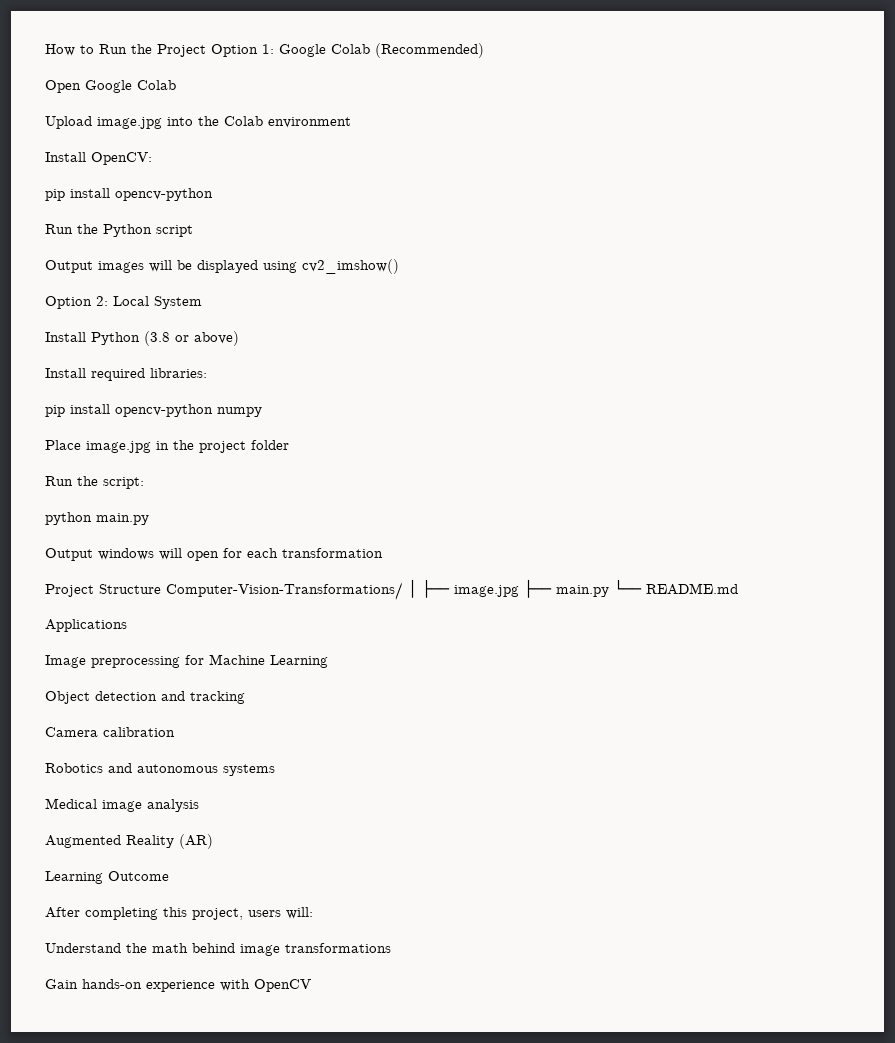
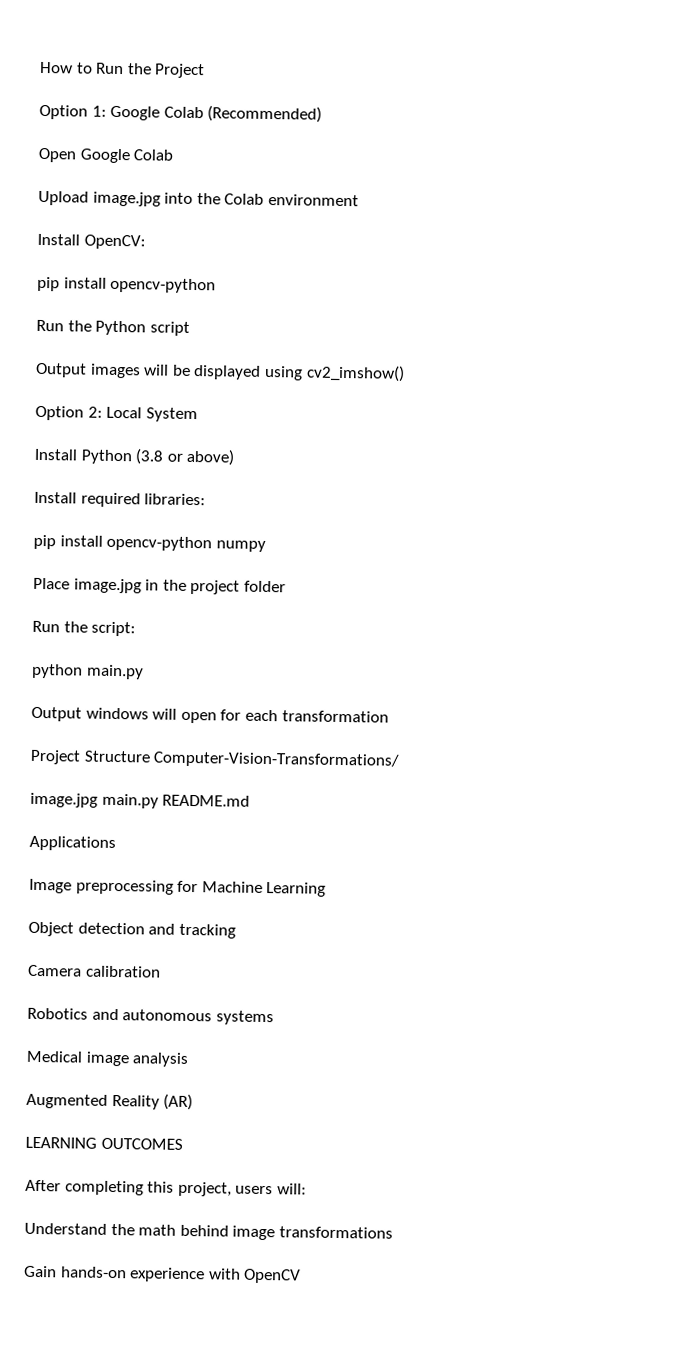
(206, 50) none -> (206, 71) //
[408,579,642,598] │ ├── image.jpg ├── main.py └── -> [30,792,159,809] // image.jpg main.py
[45,871,169,884] Learning Outcome -> [25,1136,183,1150] LEARNING OUTCOMES

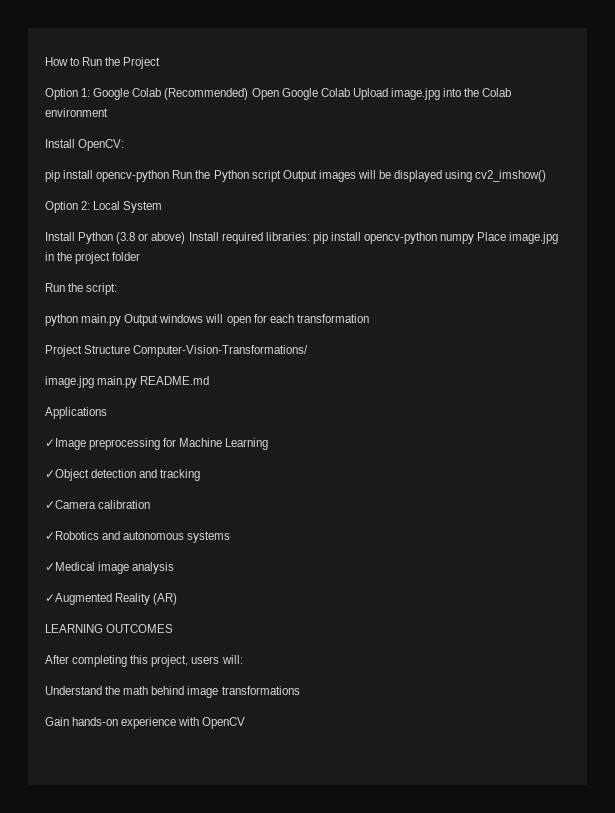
(323, 114) // -> (249, 94) none
(174, 155) // -> (350, 92) none
(217, 285) // -> (170, 176) none
(190, 328) // -> (281, 176) none
(236, 457) // -> (186, 238) none
(207, 499) // -> (310, 236) none
(266, 546) // -> (475, 239) none
(144, 672) // -> (122, 320) none
[29,878,72,894] Image -> [45,438,86,450] ✓Image
[28,921,74,937] Object -> [45,469,89,481] ✓Object
[28,964,82,977] Camera -> [45,500,96,509] ✓Camera
[27,1007,88,1020] Robotics -> [45,531,99,540] ✓Robotics
[26,1050,83,1063] Medical -> [45,562,95,571] ✓Medical
[26,1093,108,1109] Augmented -> [45,593,112,605] ✓Augmented

